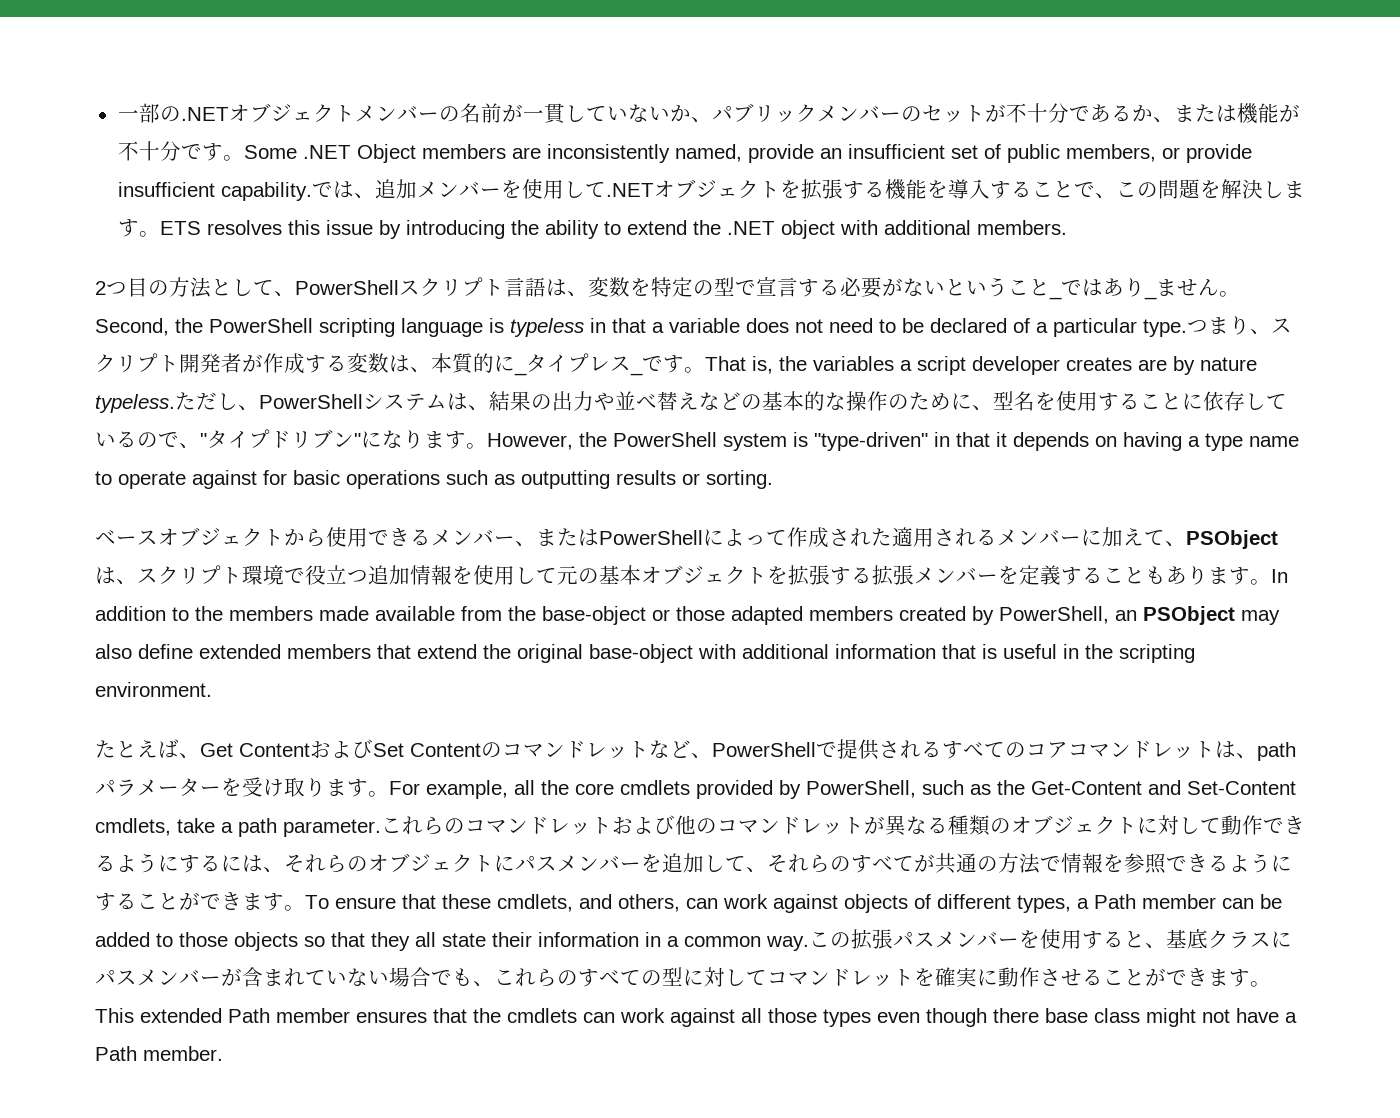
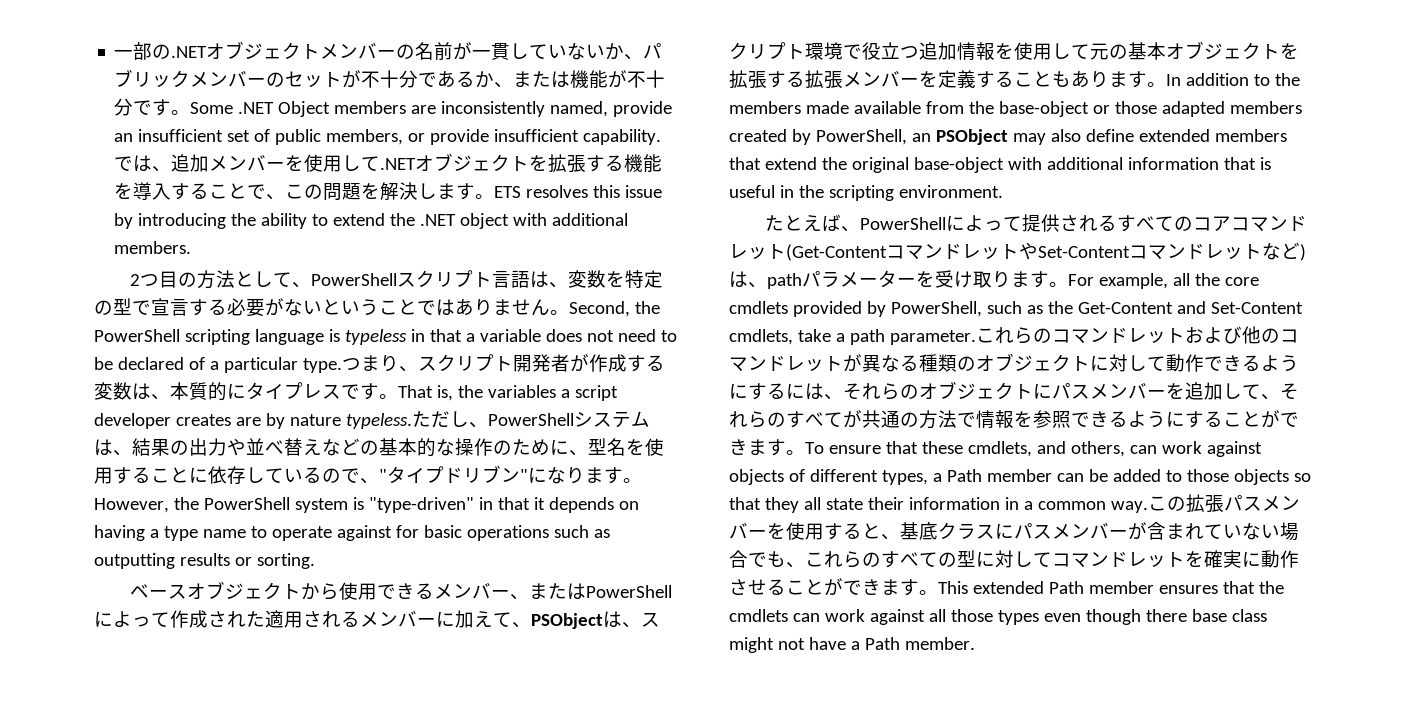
[1049,295,1062,300] _ -> (417, 307) none
[1144,295,1157,300] _ -> (493, 307) none
[514,371,527,376] _ -> (246, 391) none
[630,371,643,376] _ -> (341, 391) none
[200,739,837,759] Get ContentおよびSet Contentのコマンドレットなど、PowerShellで -> [860,215,1023,231] PowerShellによって
(1215, 749) none -> [786,242,1306,261] (Get-ContentコマンドレットやSet-Contentコマンドレットなど)

